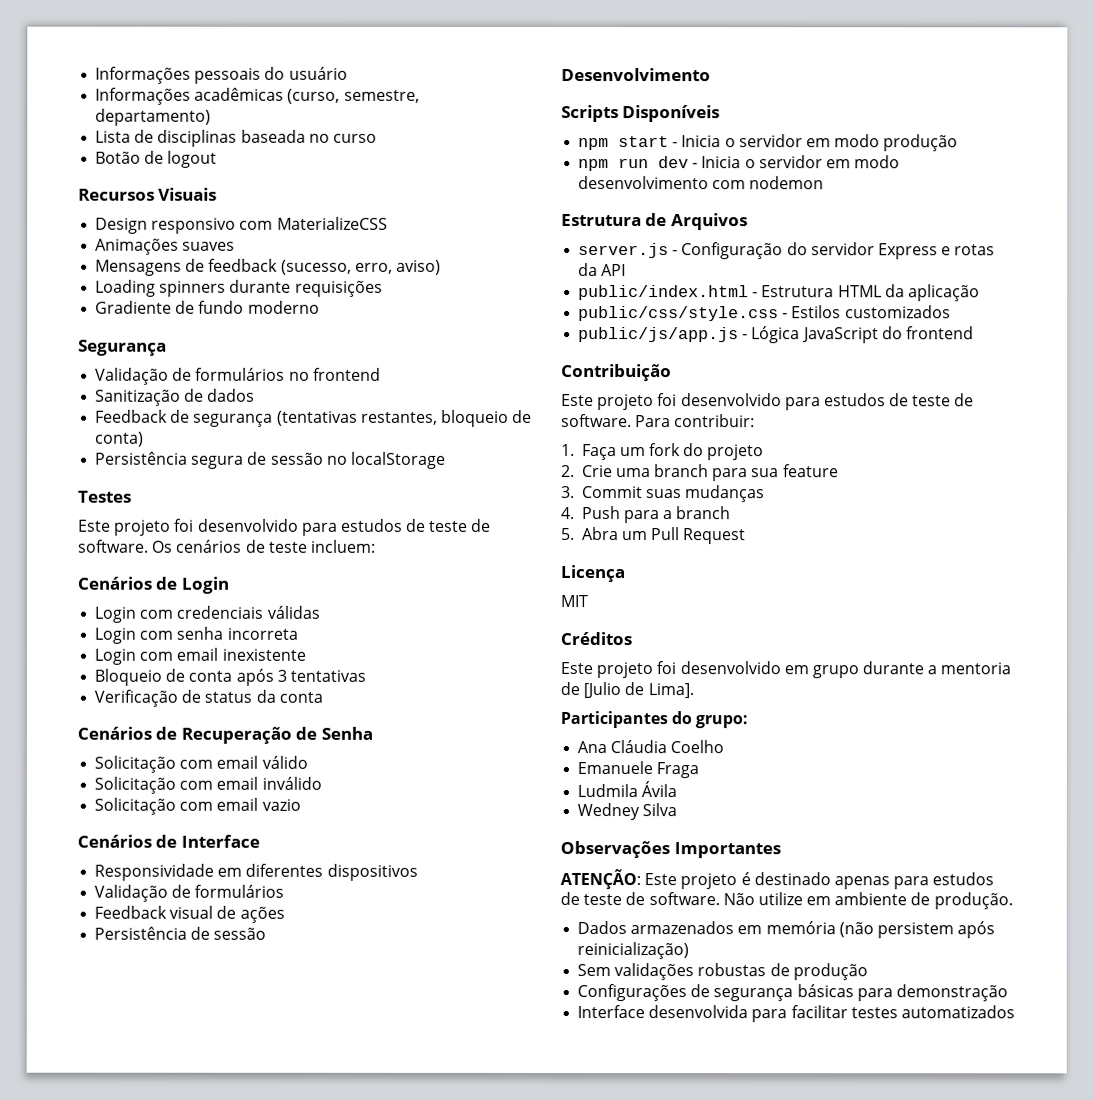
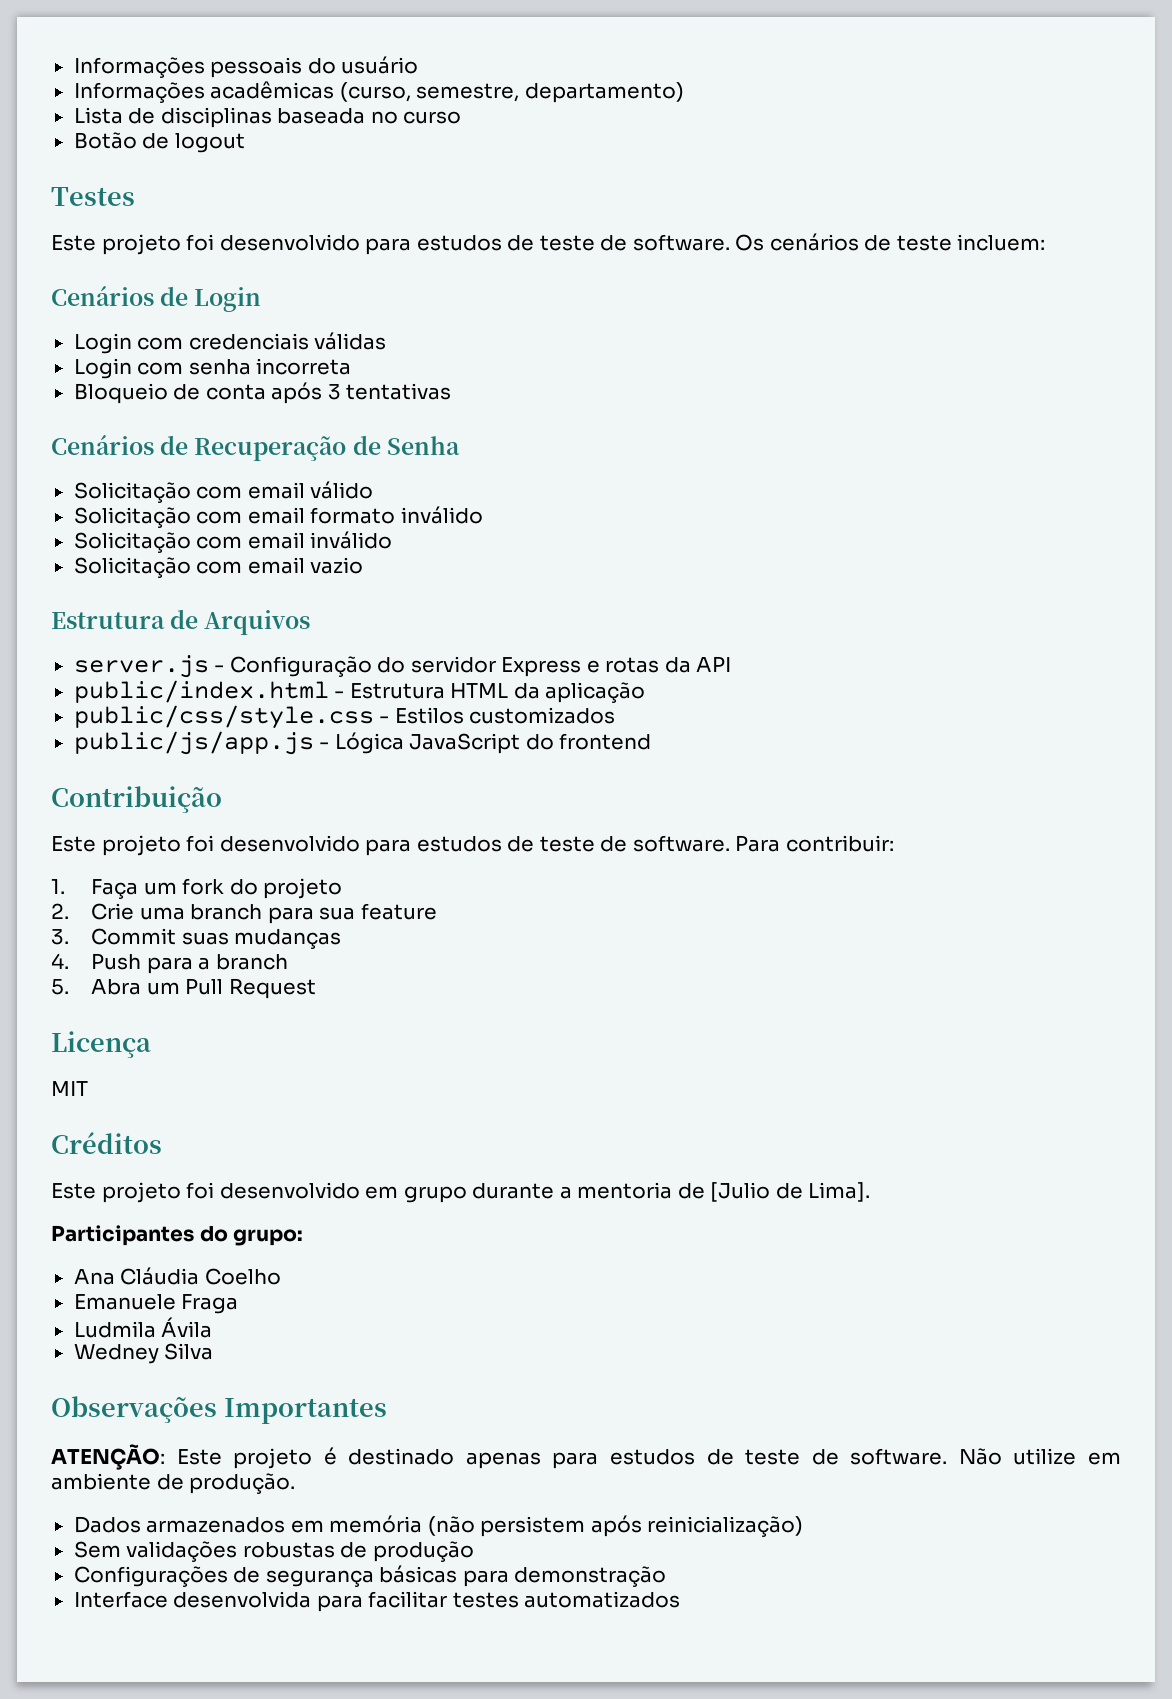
[78,187,218,201] [95,216,388,234] [95,238,236,255] [95,258,441,276] [95,279,383,297] [95,300,320,314] [78,339,167,356] [95,367,381,385] [95,388,256,406] [95,409,533,427] [95,431,145,447] [95,451,446,469] // Recursos Visuais // Design responsivo com MaterializeCSS // Animações suaves // Mensagens de feedback (sucesso, erro, aviso) // Loading spinners durante requisições // Gradiente de fundo moderno // Segurança // Validação de formulários no frontend // Sanitização de dados // Feedback de segurança (tentativas restantes, bloqueio de conta) // Persistência segura de sessão no localStorage -> (245, 143) none
[94,647,306,665] // Login com email inexistente -> (352, 366) none
[94,689,323,707] // Verificação de status da conta -> (452, 391) none
(308, 762) none -> [73,506,483,528] // Solicitação com email formato inválido
[77,834,260,848] [94,863,418,881] [94,884,285,902] [94,905,285,923] [94,926,267,940] [561,68,711,82] [561,105,721,123] [578,134,959,152] [578,155,901,172] [578,176,825,190] // Cenários de Interface // Responsividade em diferentes dispositivos // Validação de formulários // Feedback visual de ações // Persistência de sessão // Desenvolvimento // Scripts Disponíveis // npm start - Inicia o servidor em modo produção // npm run dev - Inicia o servidor em modo desenvolvimento com nodemon -> (364, 565) none

